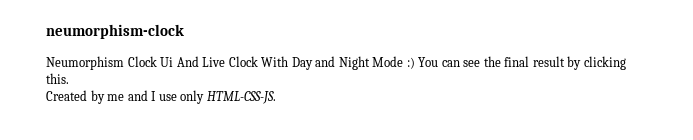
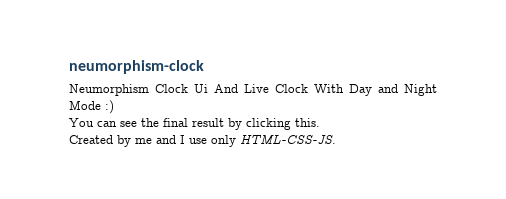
(415, 63) none -> (114, 107) //

